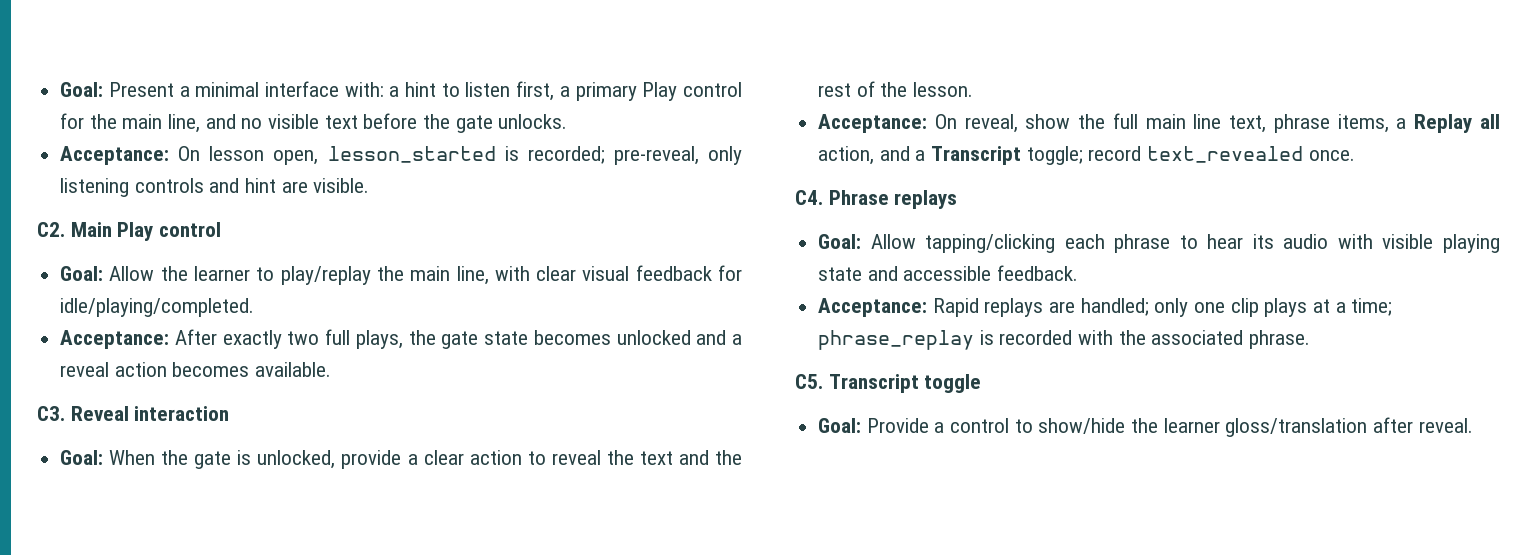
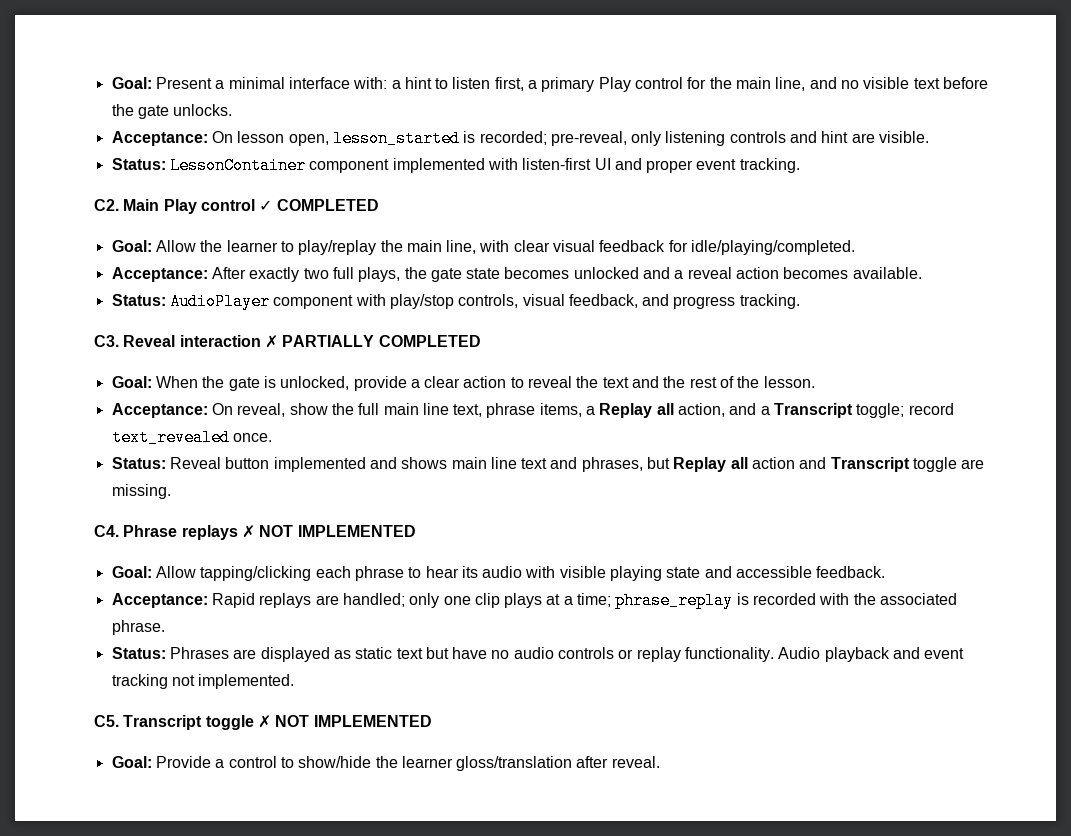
(370, 185) none -> [111,157,800,174] // Status: LessonContainer component implemented with listen-first UI and proper event tracking.
(222, 229) none -> [259,199,379,211] ✓ COMPLETED
(332, 369) none -> [111,293,800,310] // Status: AudioPlayer component with play/stop controls, visual feedback, and progress tracking.
(230, 413) none -> [264,335,481,348] ✗ PARTIALLY COMPLETED
(1355, 155) none -> [111,457,985,472] [111,484,171,499] // Status: Reveal button implemented and shows main line text and phrases, but Replay all action and Transcript toggle are missing.
(958, 199) none -> [241,525,416,538] ✗ NOT IMPLEMENTED
(1311, 339) none -> [111,647,965,662] [111,674,295,689] // Status: Phrases are displayed as static text but have no audio controls or replay functionality. Audio playback and event tracking not implemented.
(982, 383) none -> [257,715,432,728] ✗ NOT IMPLEMENTED

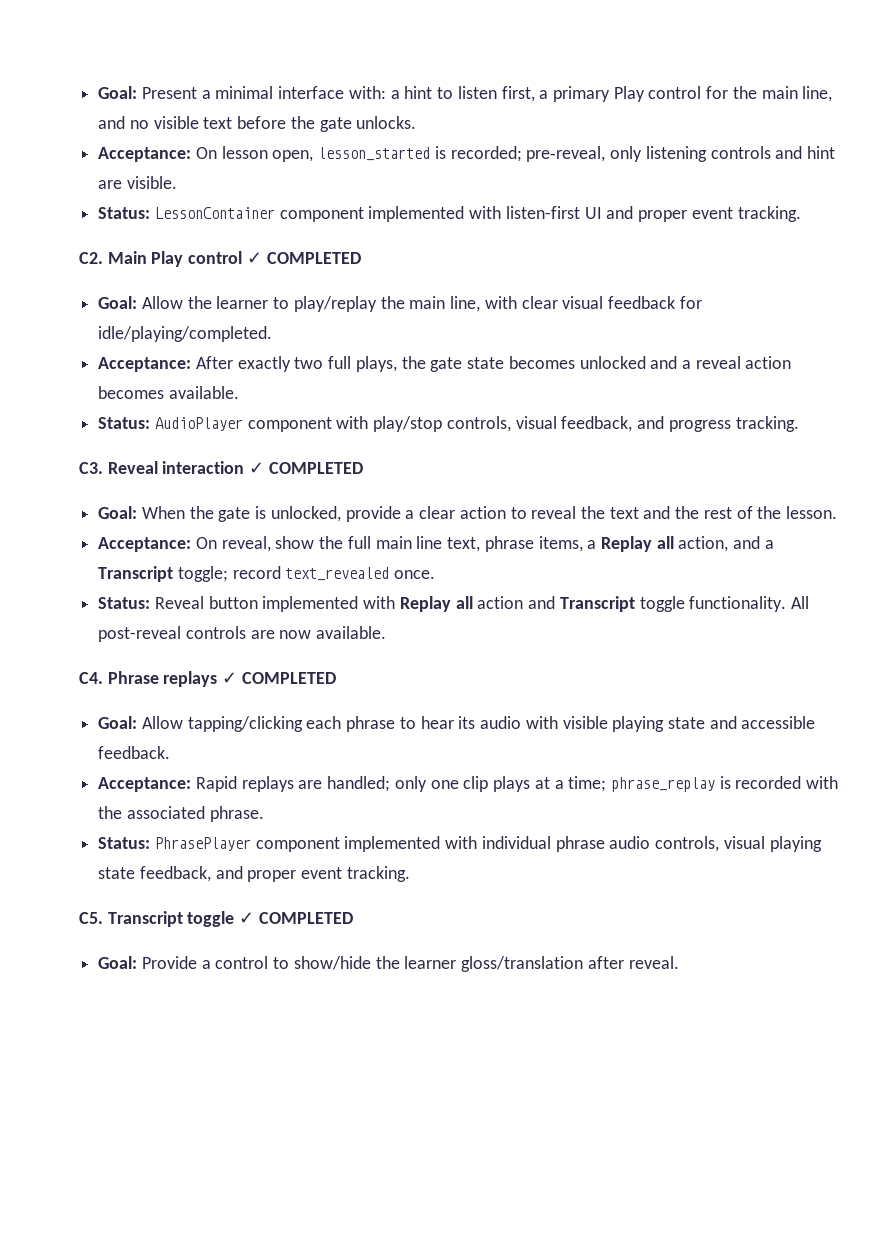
[264,335,375,348] ✗ PARTIALLY -> [249,462,265,474] ✓
[369,457,671,472] and shows main line text and phrases, but -> [363,596,396,609] with
[961,459,985,469] [111,484,171,499] are missing. -> [689,596,809,612] [98,626,387,642] functionality. All post-reveal controls are now available.
[241,525,416,538] ✗ NOT IMPLEMENTED -> [222,672,336,684] ✓ COMPLETED
[169,647,965,662] [111,674,295,689] Phrases are displayed as static text but have no audio controls or replay functionality. Audio playback and event tracking not implemented. -> [154,836,822,852] [98,866,410,882] PhrasePlayer component implemented with individual phrase audio controls, visual playing state feedback, and proper event tracking.
[257,715,432,728] ✗ NOT IMPLEMENTED -> [239,912,353,924] ✓ COMPLETED

